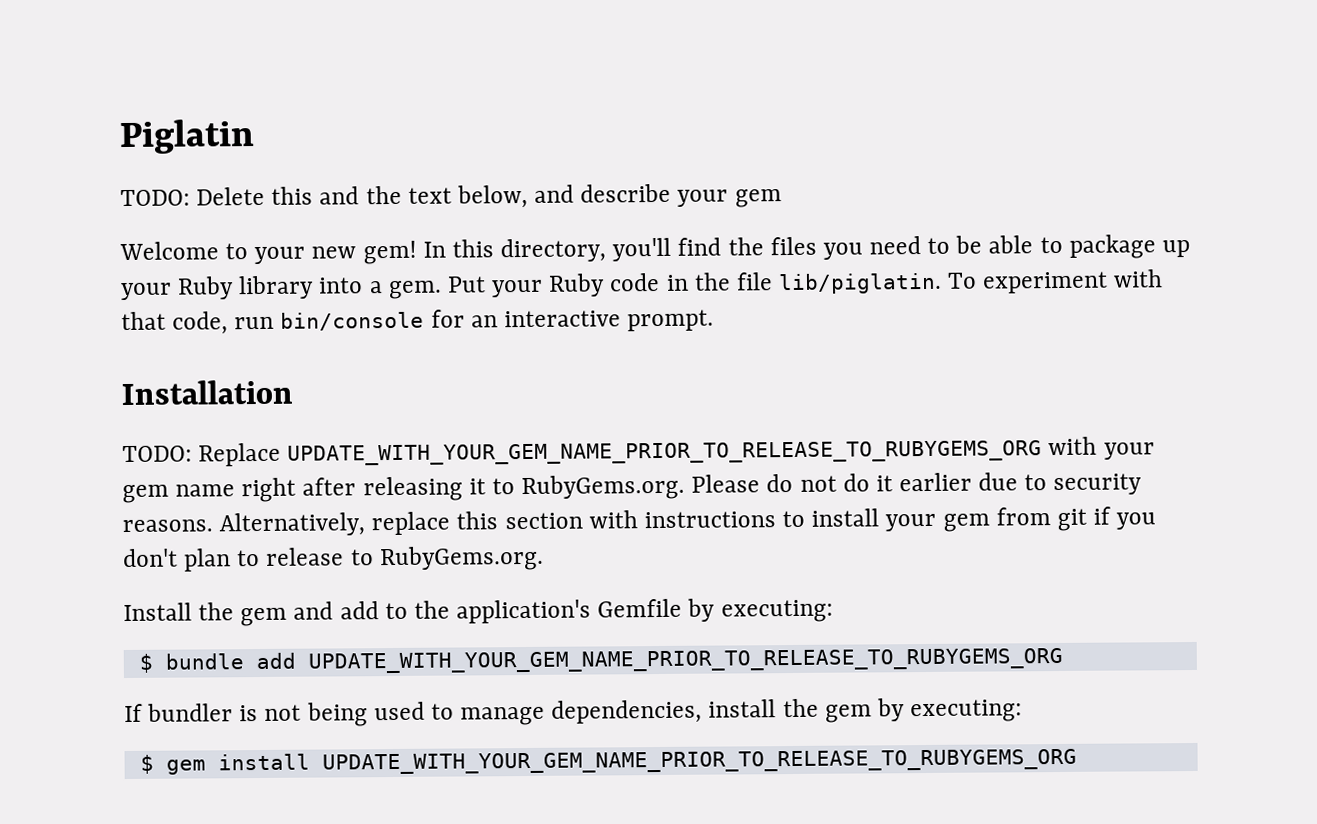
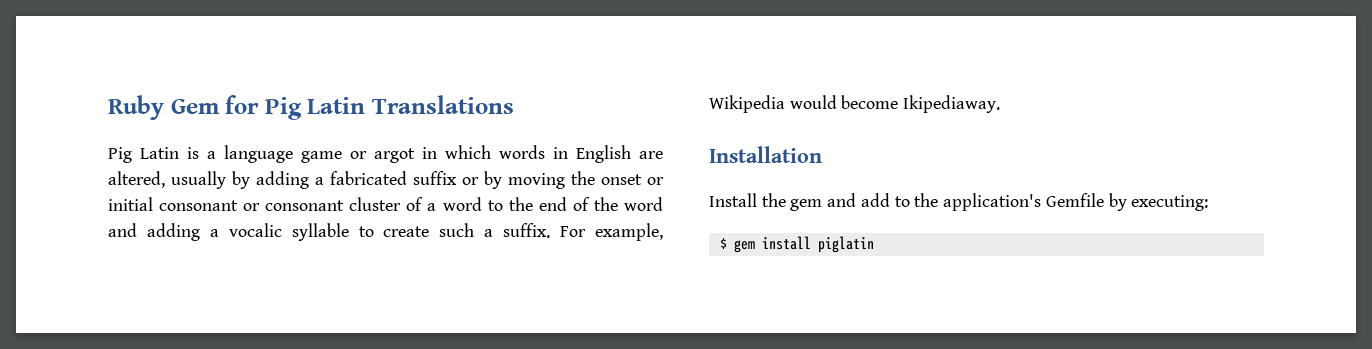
[119,119,255,155] [120,183,782,209] [119,234,1190,265] [121,269,1164,301] [121,309,715,335] [121,379,293,406] [122,436,1155,467] [122,472,1143,504] [122,506,1157,537] [123,545,544,572] Piglatin // TODO: Delete this and the text below, and describe your gem // Welcome to your new gem! In this directory, you'll find the files you need to be able to package up your Ruby library into a gem. Put your Ruby code in the file lib/piglatin. To experiment with that code, run bin/console for an interactive prompt. // Installation // TODO: Replace UPDATE_WITH_YOUR_GEM_NAME_PRIOR_TO_RELEASE_TO_RUBYGEMS_ORG with your gem name right after releasing it to RubyGems.org. Please do not do it earlier due to security reasons. Alternatively, replace this section with instructions to install your gem from git if you don't plan to release to RubyGems.org. -> [108,95,515,120] [108,145,663,163] [108,171,664,189] [108,197,664,211] [108,223,663,241] [709,95,1001,113] [709,146,822,163] Ruby Gem for Pig Latin Translations // Pig Latin is a language game or argot in which words in English are altered, usually by adding a fabricated suffix or by moving the onset or initial consonant or consonant cluster of a word to the end of the word and adding a vocalic syllable to create such a suffix. For example, Wikipedia would become Ikipediaway. // Installation
[138,647,1063,674] [124,698,1023,727] // $ bundle add UPDATE_WITH_YOUR_GEM_NAME_PRIOR_TO_RELEASE_TO_RUBYGEMS_ORG // If bundler is not being used to manage dependencies, install the gem by executing: -> (1209, 203) none
[321,748,1077,775] UPDATE_WITH_YOUR_GEM_NAME_PRIOR_TO_RELEASE_TO_RUBYGEMS_ORG -> [817,236,874,253] piglatin

